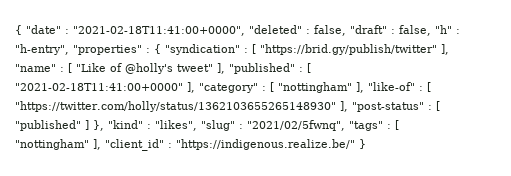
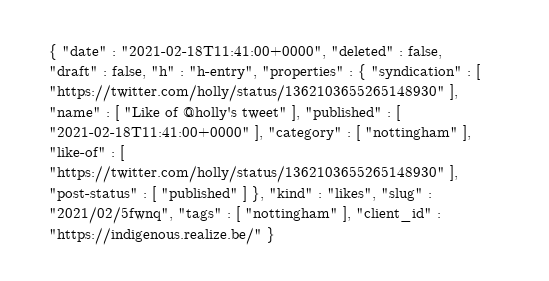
[260,44,437,55] "https://brid.gy/publish/twitter" -> [49,84,445,102] "https://twitter.com/holly/status/1362103655265148930"

